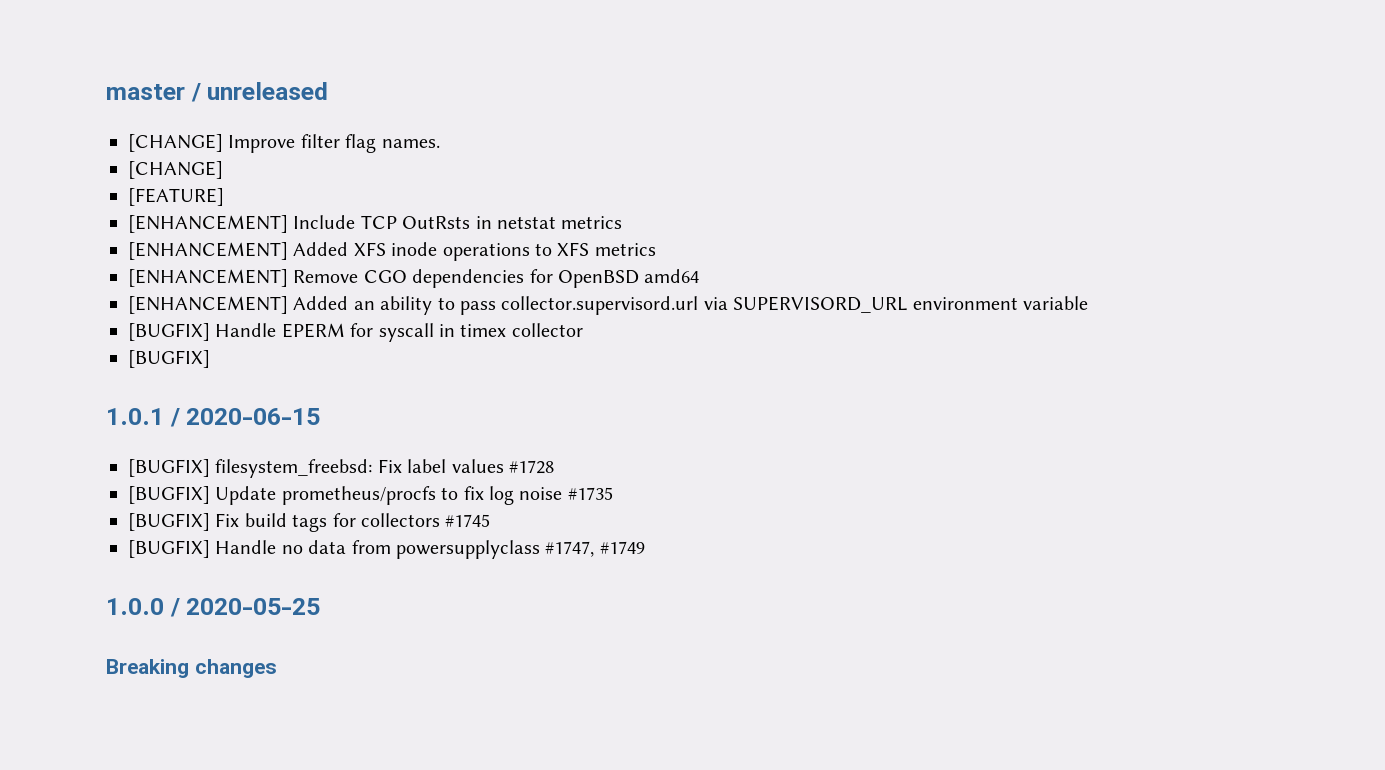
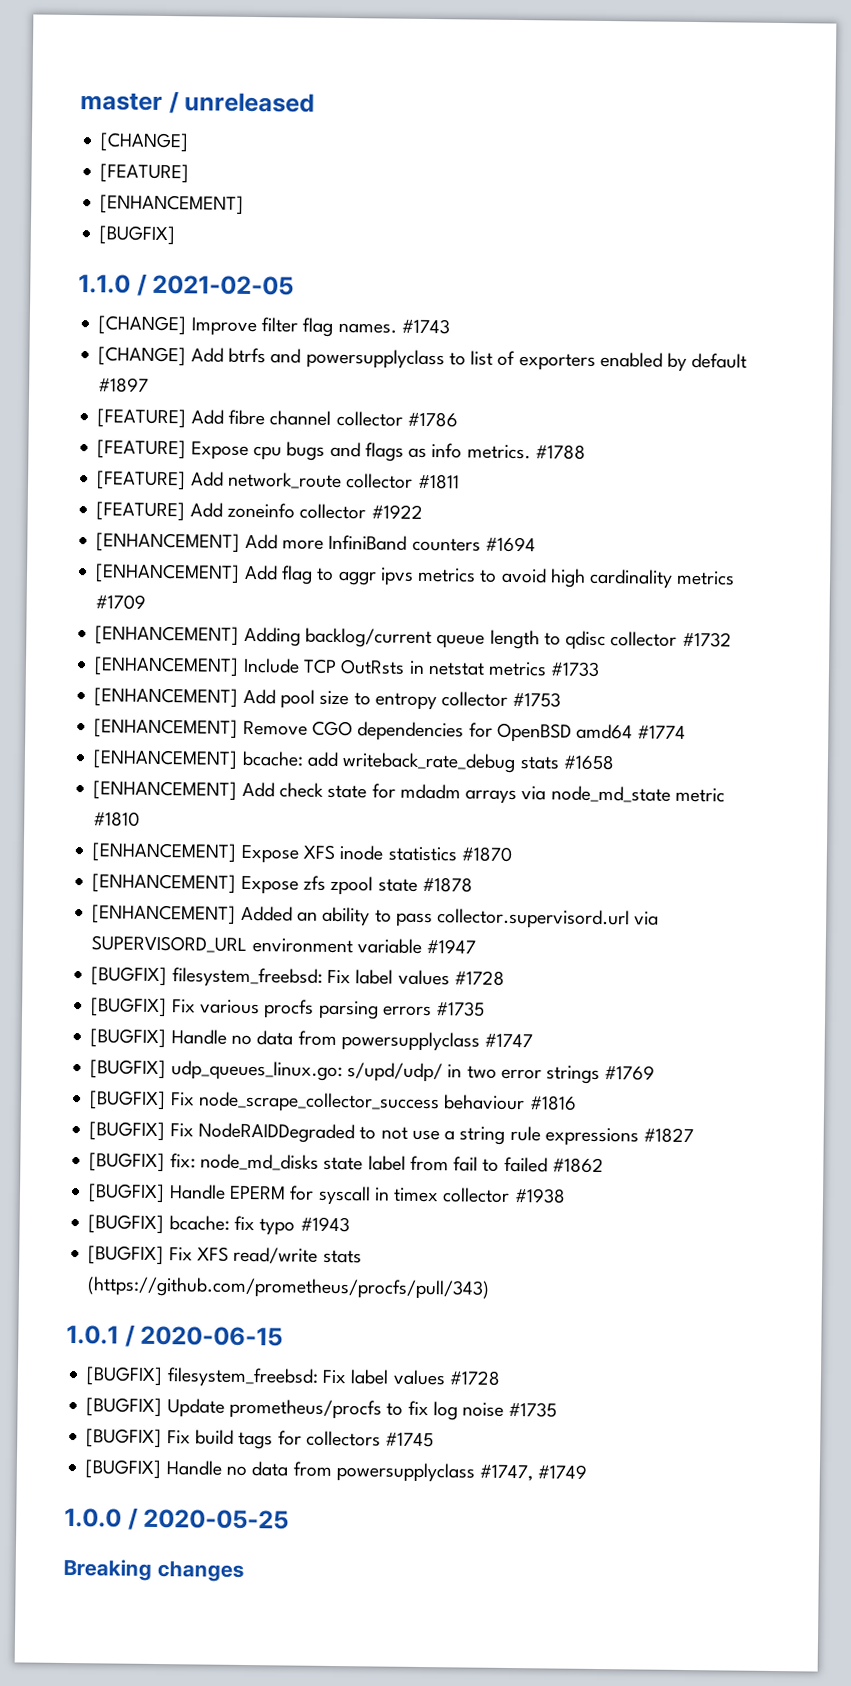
(223, 143) none -> [100,163,190,184] [100,194,245,215] [99,225,176,246] [78,273,295,296] [98,315,187,336] // [FEATURE] // [ENHANCEMENT] // [BUGFIX] // 1.1.0 / 2021-02-05 // [CHANGE]
[128,161,223,179] [128,188,224,206] // [CHANGE] // [FEATURE] -> [400,318,450,335] [98,346,748,372] [98,377,150,393] [97,408,458,429] [97,439,586,462] [96,470,460,491] [96,501,423,522] [96,532,536,553] [95,563,736,589] [95,594,147,610] [95,625,732,651] #1743 // [CHANGE] Add btrfs and powersupplyclass to list of exporters enabled by default #1897 // [FEATURE] Add fibre channel collector #1786 // [FEATURE] Expose cpu bugs and flags as info metrics. #1788 // [FEATURE] Add network_route collector #1811 // [FEATURE] Add zoneinfo collector #1922 // [ENHANCEMENT] Add more InfiniBand counters #1694 // [ENHANCEMENT] Add flag to aggr ipvs metrics to avoid high cardinality metrics #1709 // [ENHANCEMENT] Adding backlog/current queue length to qdisc collector #1732
[128,242,656,261] // [ENHANCEMENT] Added XFS inode operations to XFS metrics -> [550,661,601,677] [94,687,562,711] #1733 // [ENHANCEMENT] Add pool size to entropy collector #1753
(700, 276) none -> [637,725,687,739] [93,749,615,774] [93,780,725,805] [93,811,141,827] [92,842,512,864] [92,873,473,896] #1774 // [ENHANCEMENT] bcache: add writeback_rate_debug stats #1658 // [ENHANCEMENT] Add check state for mdadm arrays via node_md_state metric #1810 // [ENHANCEMENT] Expose XFS inode statistics #1870 // [ENHANCEMENT] Expose zfs zpool state #1878
(1088, 303) none -> [426,939,477,954] [91,966,505,988] [91,997,486,1020] [90,1028,534,1052] [90,1059,656,1084] [89,1090,577,1114] [89,1121,695,1147] [89,1152,604,1174] #1947 // [BUGFIX] filesystem_freebsd: Fix label values #1728 // [BUGFIX] Fix various procfs parsing errors #1735 // [BUGFIX] Handle no data from powersupplyclass #1747 // [BUGFIX] udp_queues_linux.go: s/upd/udp/ in two error strings #1769 // [BUGFIX] Fix node_scrape_collector_success behaviour #1816 // [BUGFIX] Fix NodeRAIDDegraded to not use a string rule expressions #1827 // [BUGFIX] fix: node_md_disks state label from fail to failed #1862
[128,350,210,368] // [BUGFIX] -> [513,1188,566,1204] [88,1214,350,1236] [88,1245,362,1266] [87,1276,491,1300] #1938 // [BUGFIX] bcache: fix typo #1943 // [BUGFIX] Fix XFS read/write stats (https://github.com/prometheus/procfs/pull/343)

